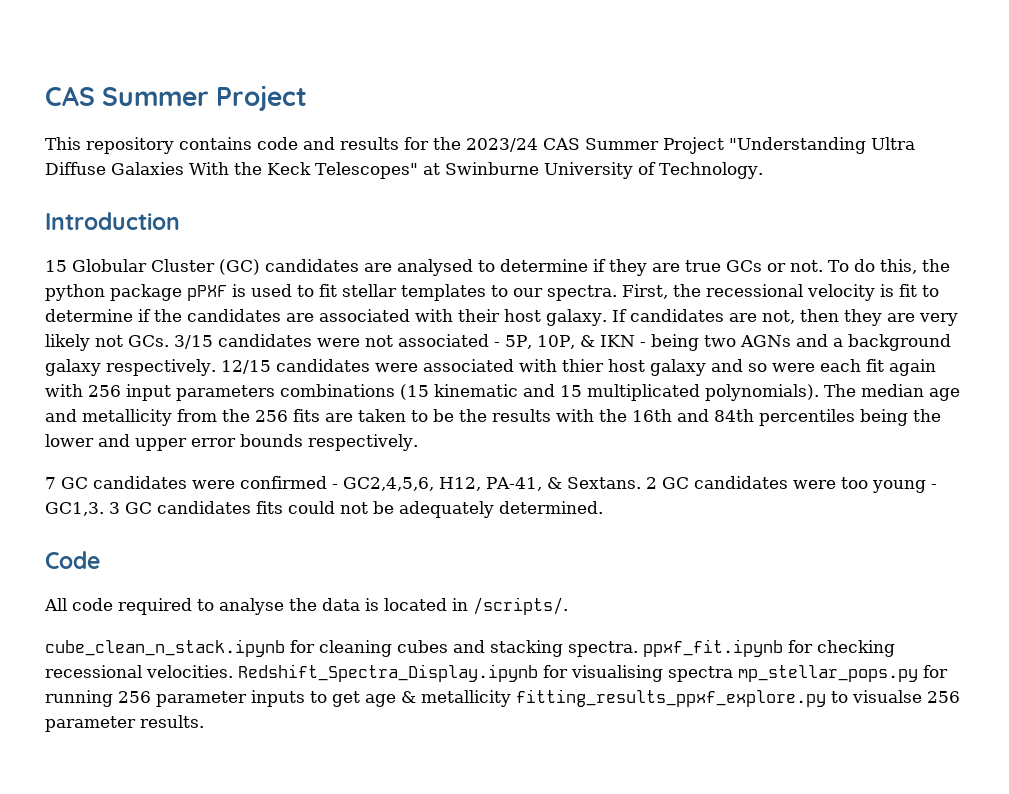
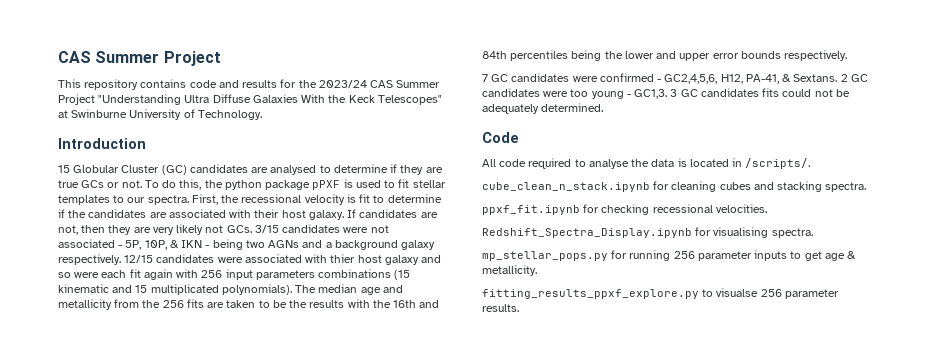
(638, 649) none -> (867, 187) //
(233, 671) none -> (767, 208) //
[668,666,733,682] spectra -> [771,228,813,238] spectra. //
[421,690,511,707] metallicity -> [482,265,537,276] metallicity. //

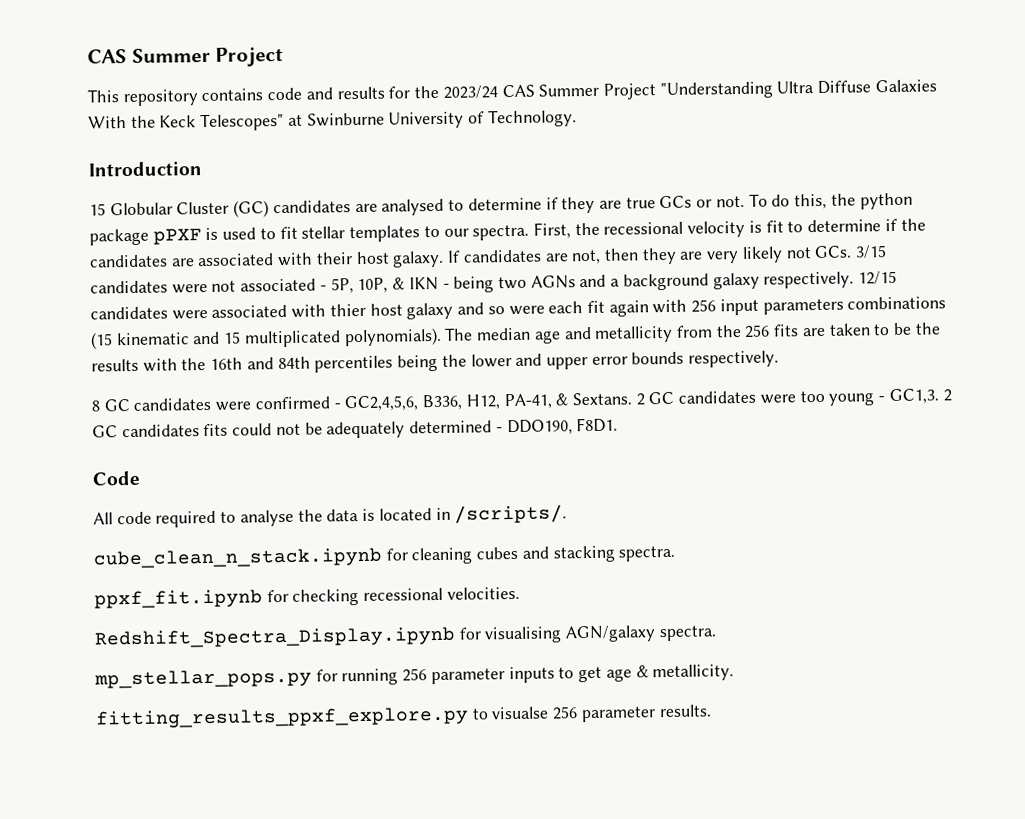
[482,74,488,82] 7 -> [91,400,100,412] 8
(718, 79) none -> [422,394,463,411] B336,
[670,89,678,97] 3 -> [942,389,952,402] 2
[541,103,604,112] determined. -> [409,417,619,436] determined - DDO190, F8D1.
(769, 232) none -> [565,625,657,643] AGN/galaxy

